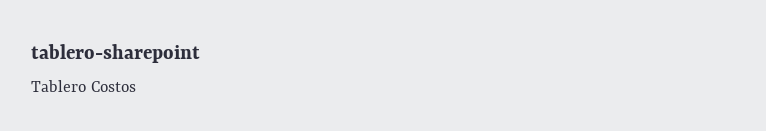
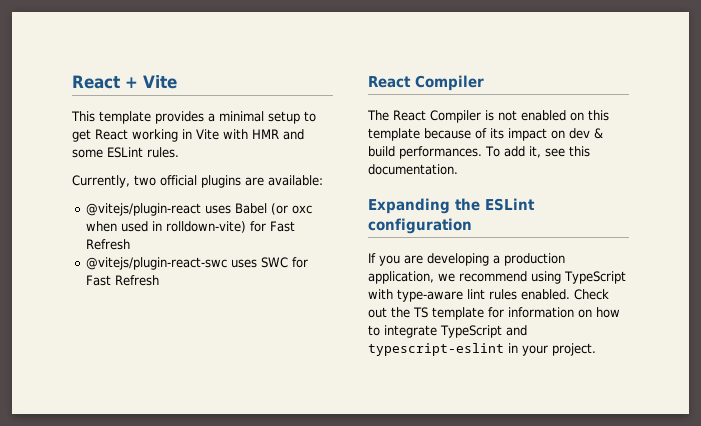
[31,44,200,63] [31,80,136,92] tablero-sharepoint // Tablero Costos -> [72,75,177,89] [71,111,316,124] [72,129,304,142] [72,147,179,158] [72,175,323,188] [86,203,313,216] [86,221,296,233] [86,239,131,250] [86,257,309,270] [86,275,160,286] [368,75,484,91] [367,110,609,123] [368,128,603,141] [368,146,590,159] [368,164,458,175] [368,198,535,214] [368,218,472,234] [368,253,565,266] [368,271,626,284] [368,289,609,302] [368,307,620,320] [368,325,527,338] [368,343,596,356] React + Vite // This template provides a minimal setup to get React working in Vite with HMR and some ESLint rules. // Currently, two official plugins are available: // @vitejs/plugin-react uses Babel (or oxc when used in rolldown-vite) for Fast Refresh // @vitejs/plugin-react-swc uses SWC for Fast Refresh // React Compiler // The React Compiler is not enabled on this template because of its impact on dev & build performances. To add it, see this documentation. // Expanding the ESLint configuration // If you are developing a production application, we recommend using TypeScript with type-aware lint rules enabled. Check out the TS template for information on how to integrate TypeScript and typescript-eslint in your project.

